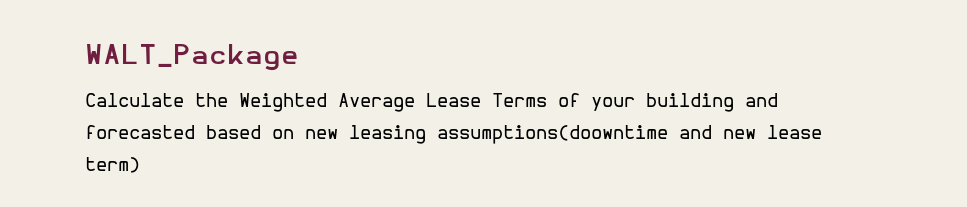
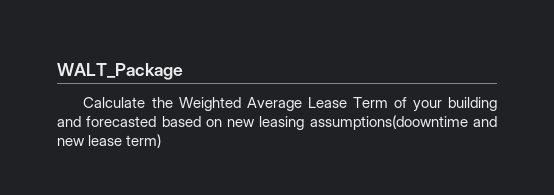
[492,93,547,107] Terms -> [352,97,388,108] Term

